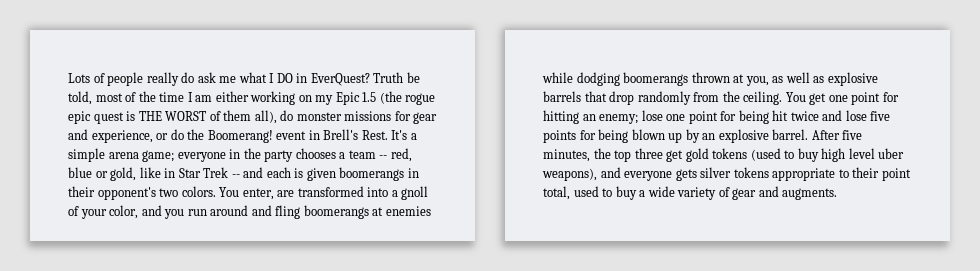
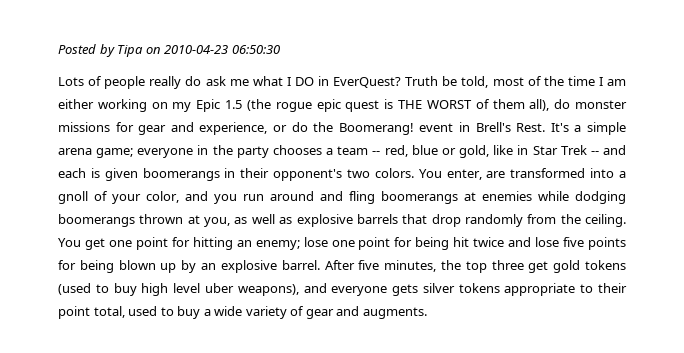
(68, 78) none -> [58,44,280,57] Posted by Tipa on 2010-04-23 06:50:30 //

